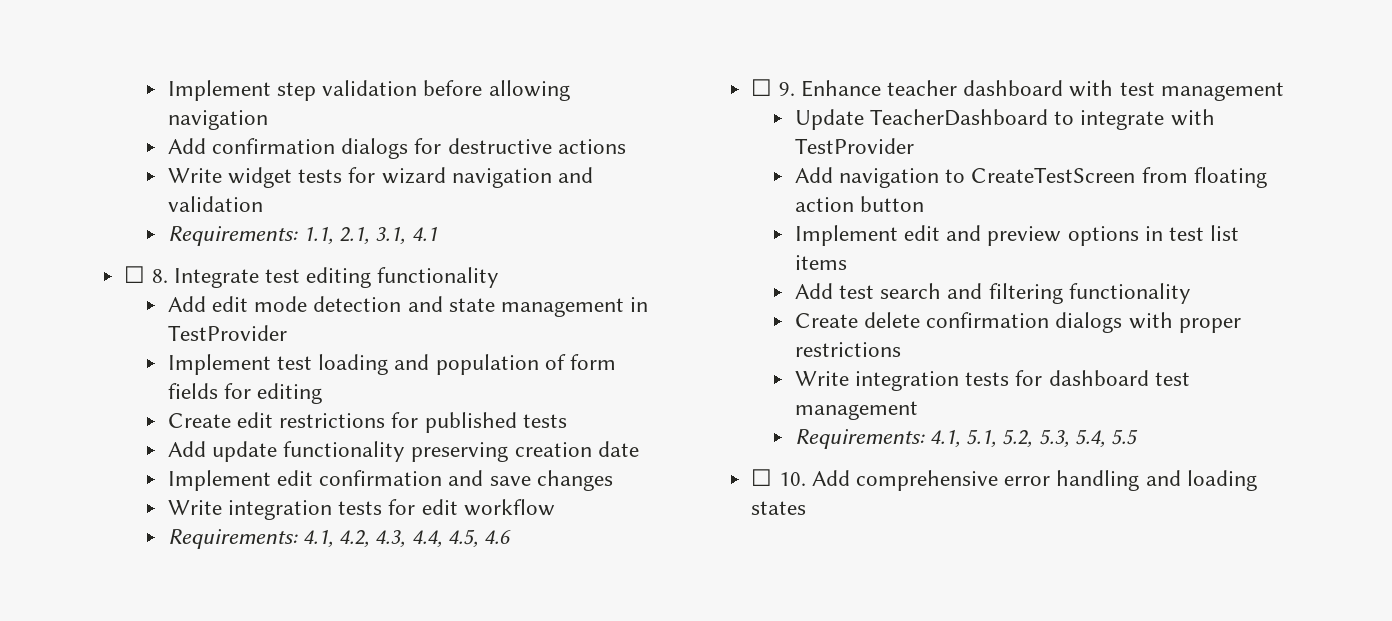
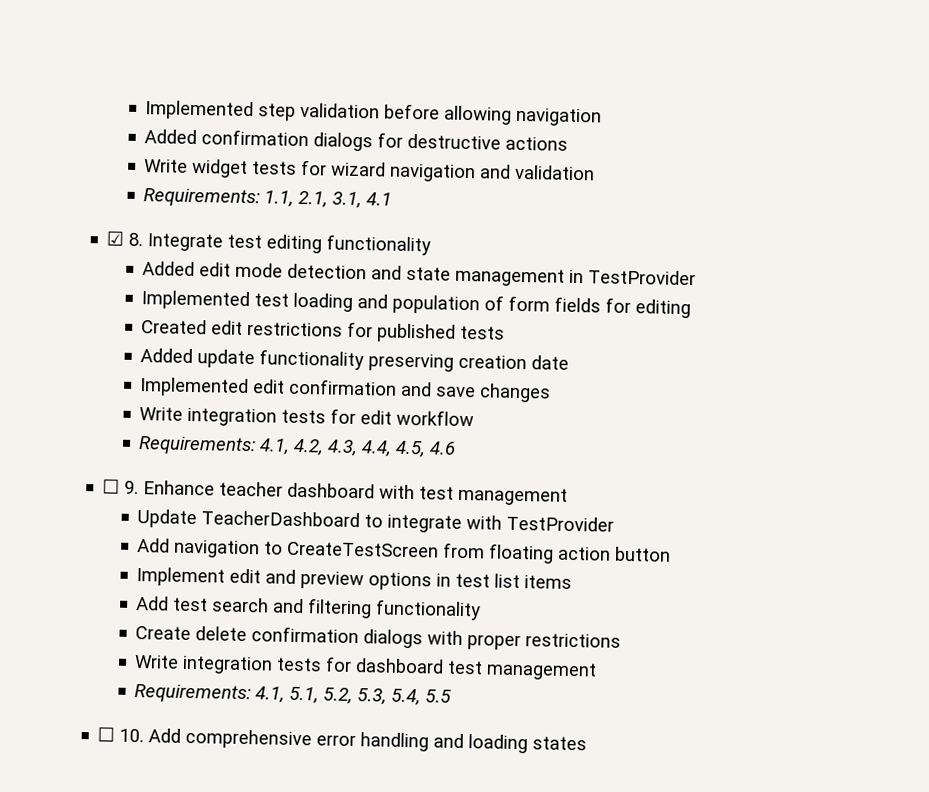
[167,80,271,101] Implement -> [145,100,255,121] Implemented
[167,138,206,154] Add -> [144,129,198,145] Added
[124,266,146,283] ☐ -> [106,231,125,246] ☑
[167,296,206,312] Add -> [142,261,196,277] Added
[167,354,271,375] Implement -> [141,290,251,311] Implemented
[167,413,231,428] Create -> [141,319,208,335] Created
[167,441,206,457] Add -> [140,348,194,364] Added
[167,470,271,491] Implement -> [139,377,250,398] Implemented

